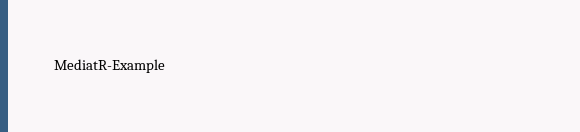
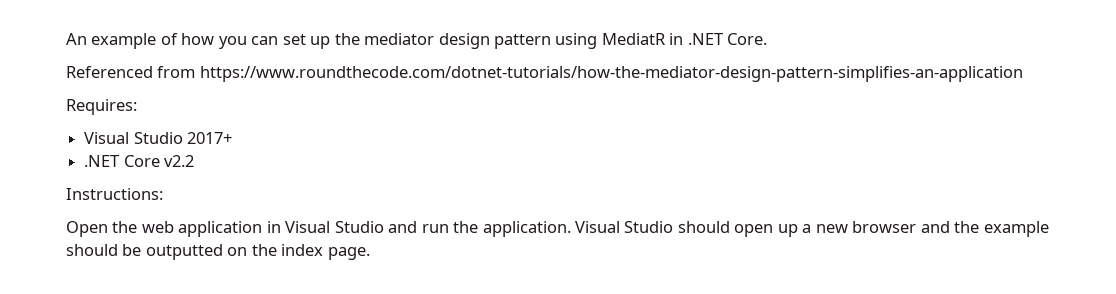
[54,59,165,73] MediatR-Example -> [66,33,768,49] [66,66,1023,82] [66,99,137,115] [84,132,233,144] [84,155,195,167] [66,188,163,200] [66,221,1049,237] [66,244,370,260] An example of how you can set up the mediator design pattern using MediatR in .NET Core. // Referenced from https://www.roundthecode.com/dotnet-tutorials/how-the-mediator-design-pattern-simplifies-an-application // Requires: // Visual Studio 2017+ // .NET Core v2.2 // Instructions: // Open the web application in Visual Studio and run the application. Visual Studio should open up a new browser and the example should be outputted on the index page.

